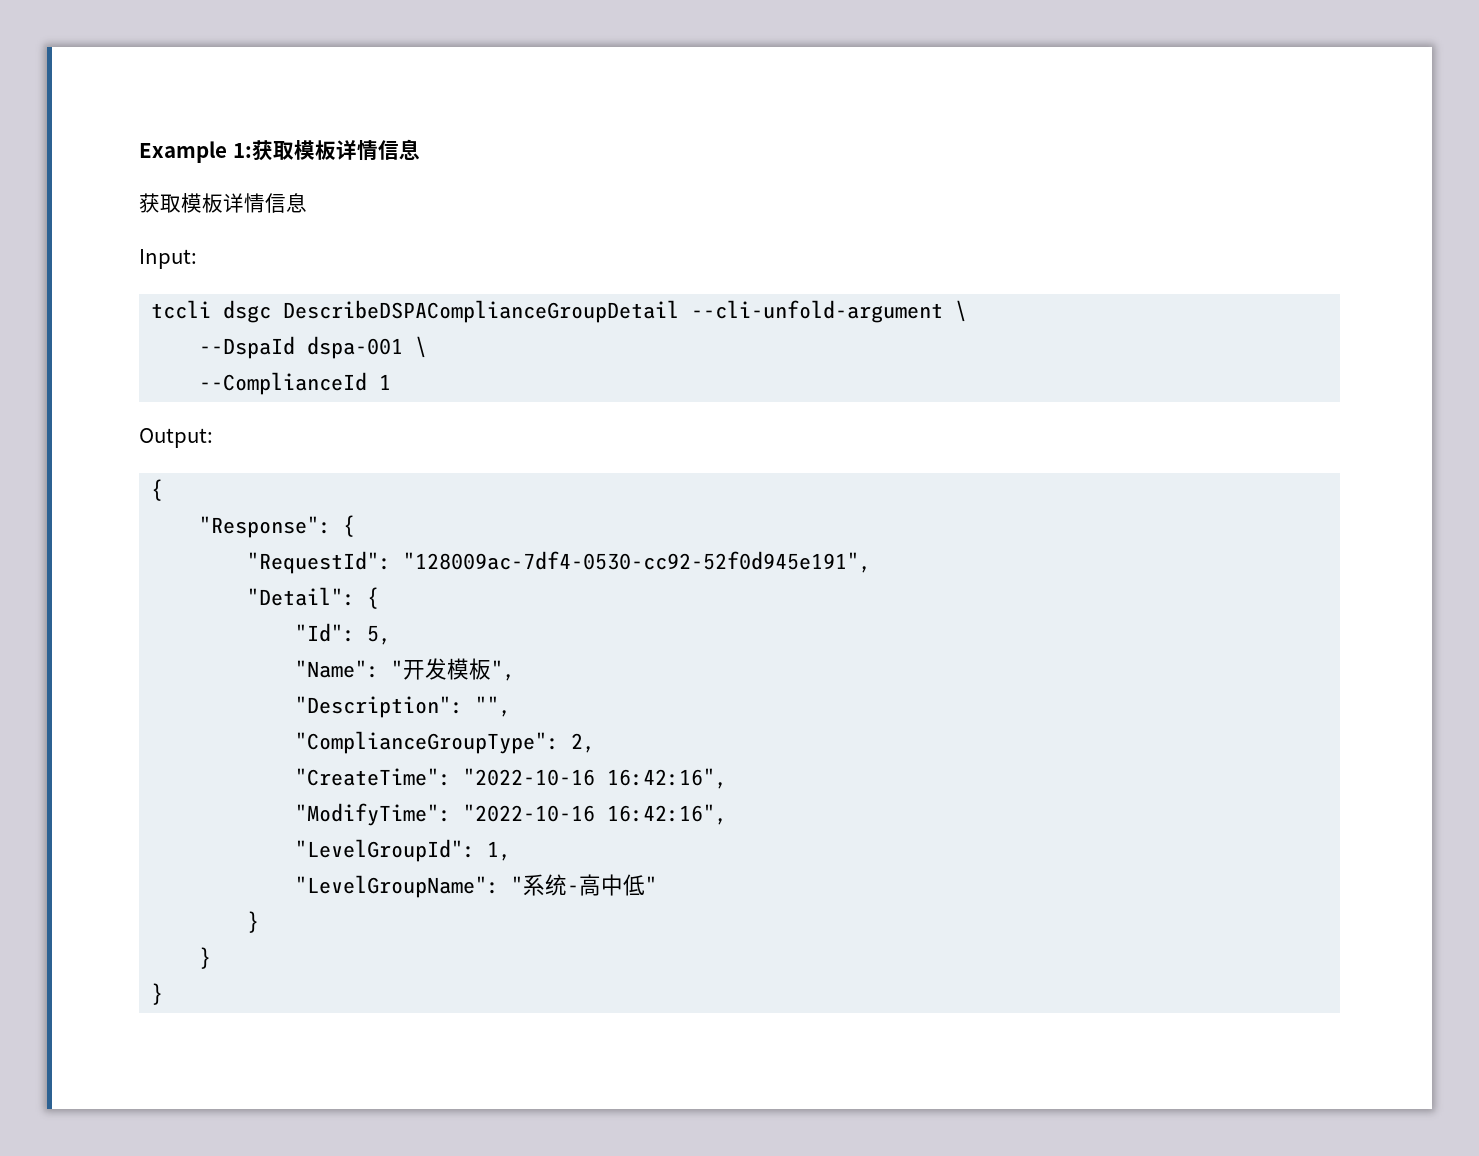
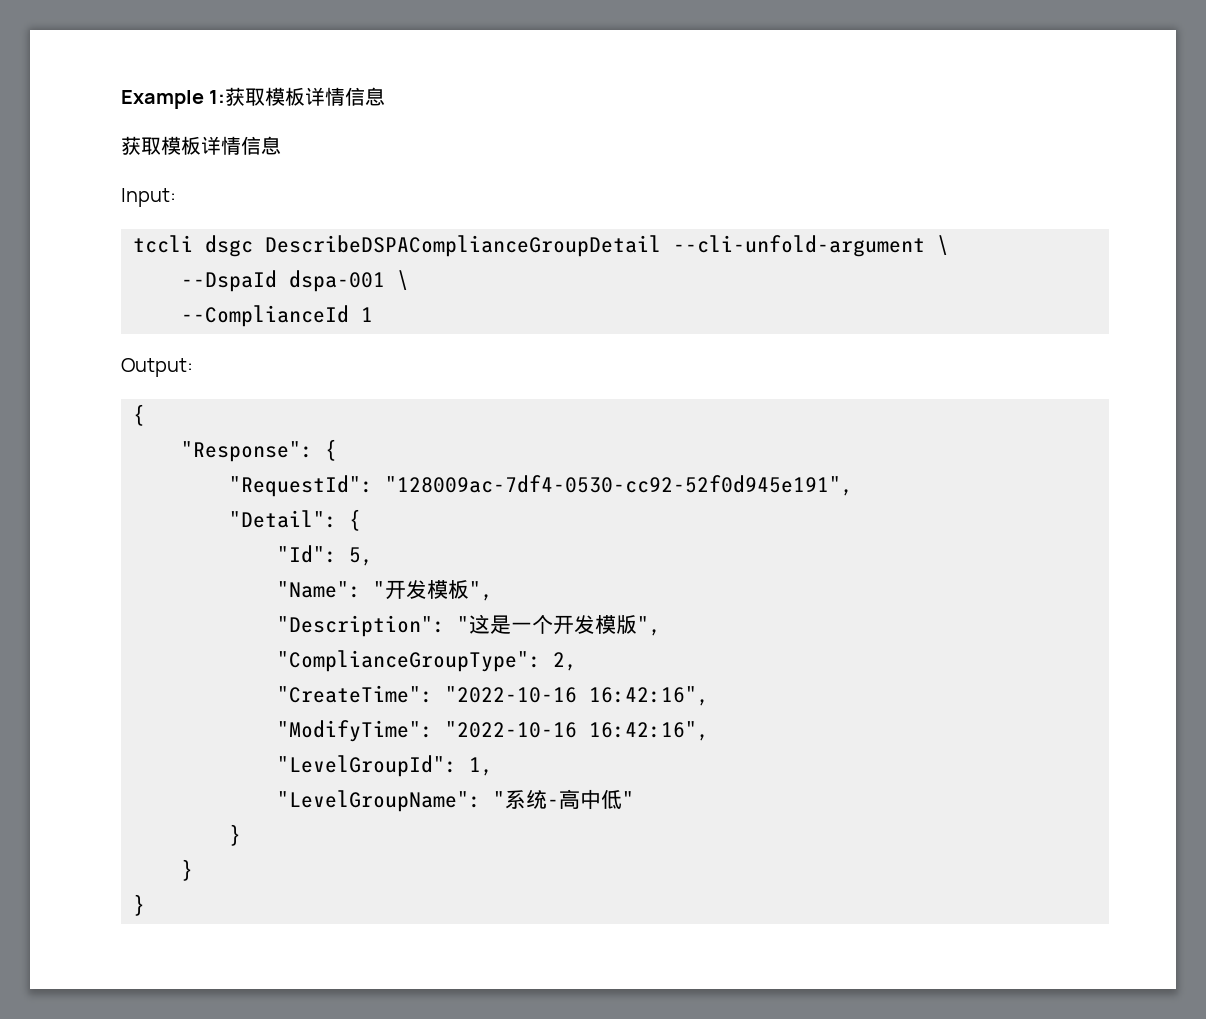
[475,696,512,717] "", -> [457,614,661,636] "这是一个开发模版",

